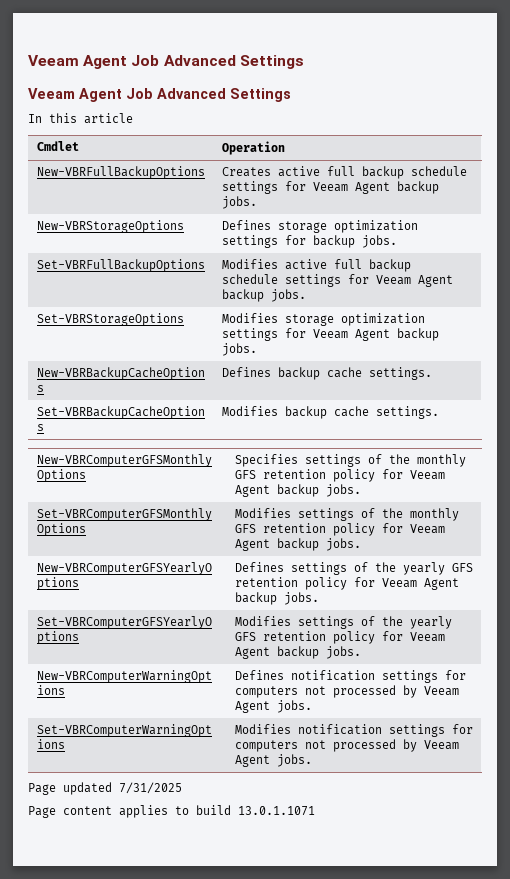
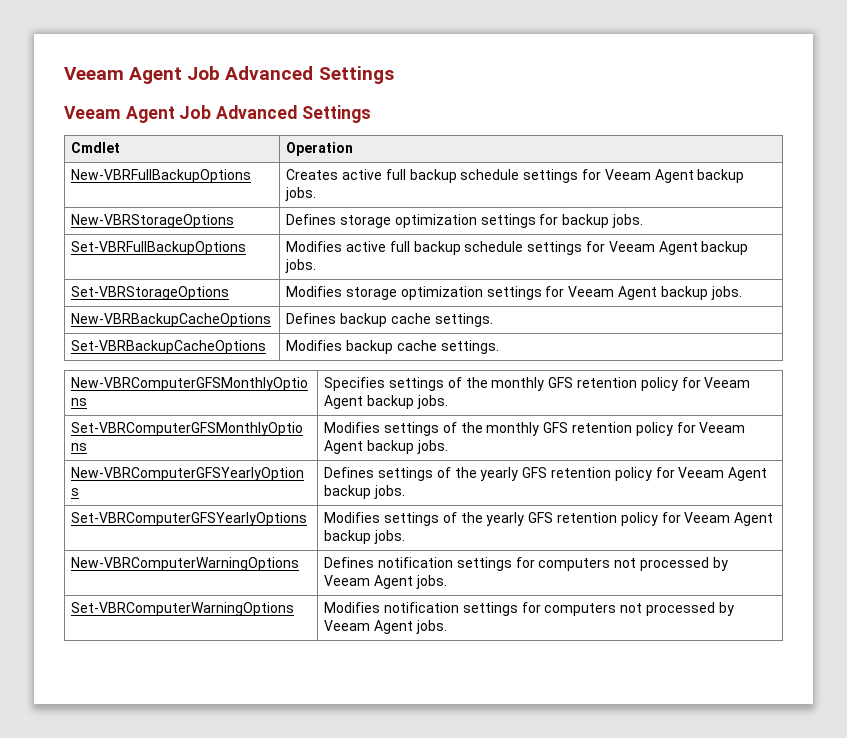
[28,113,133,124] // In this article -> (371, 114) none
[28,782,182,795] [28,805,315,818] // Page updated 7/31/2025 // Page content applies to build 13.0.1.1071 -> (447, 627) none

